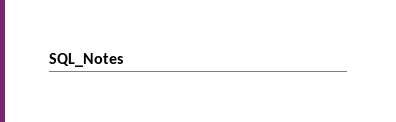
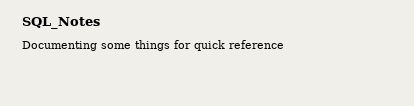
(123, 60) none -> [22,40,284,51] // Documenting some things for quick reference

